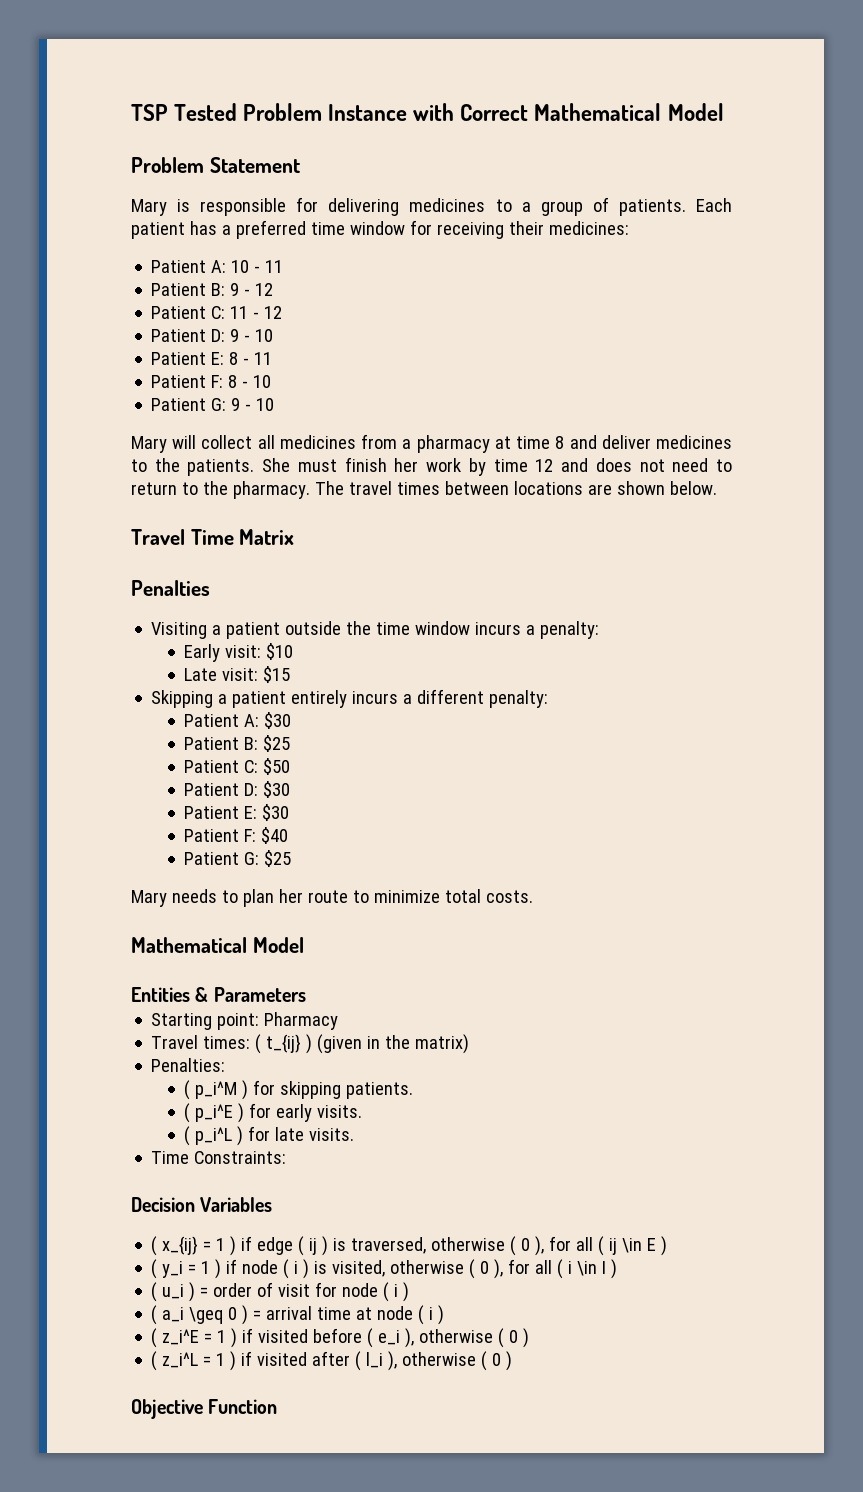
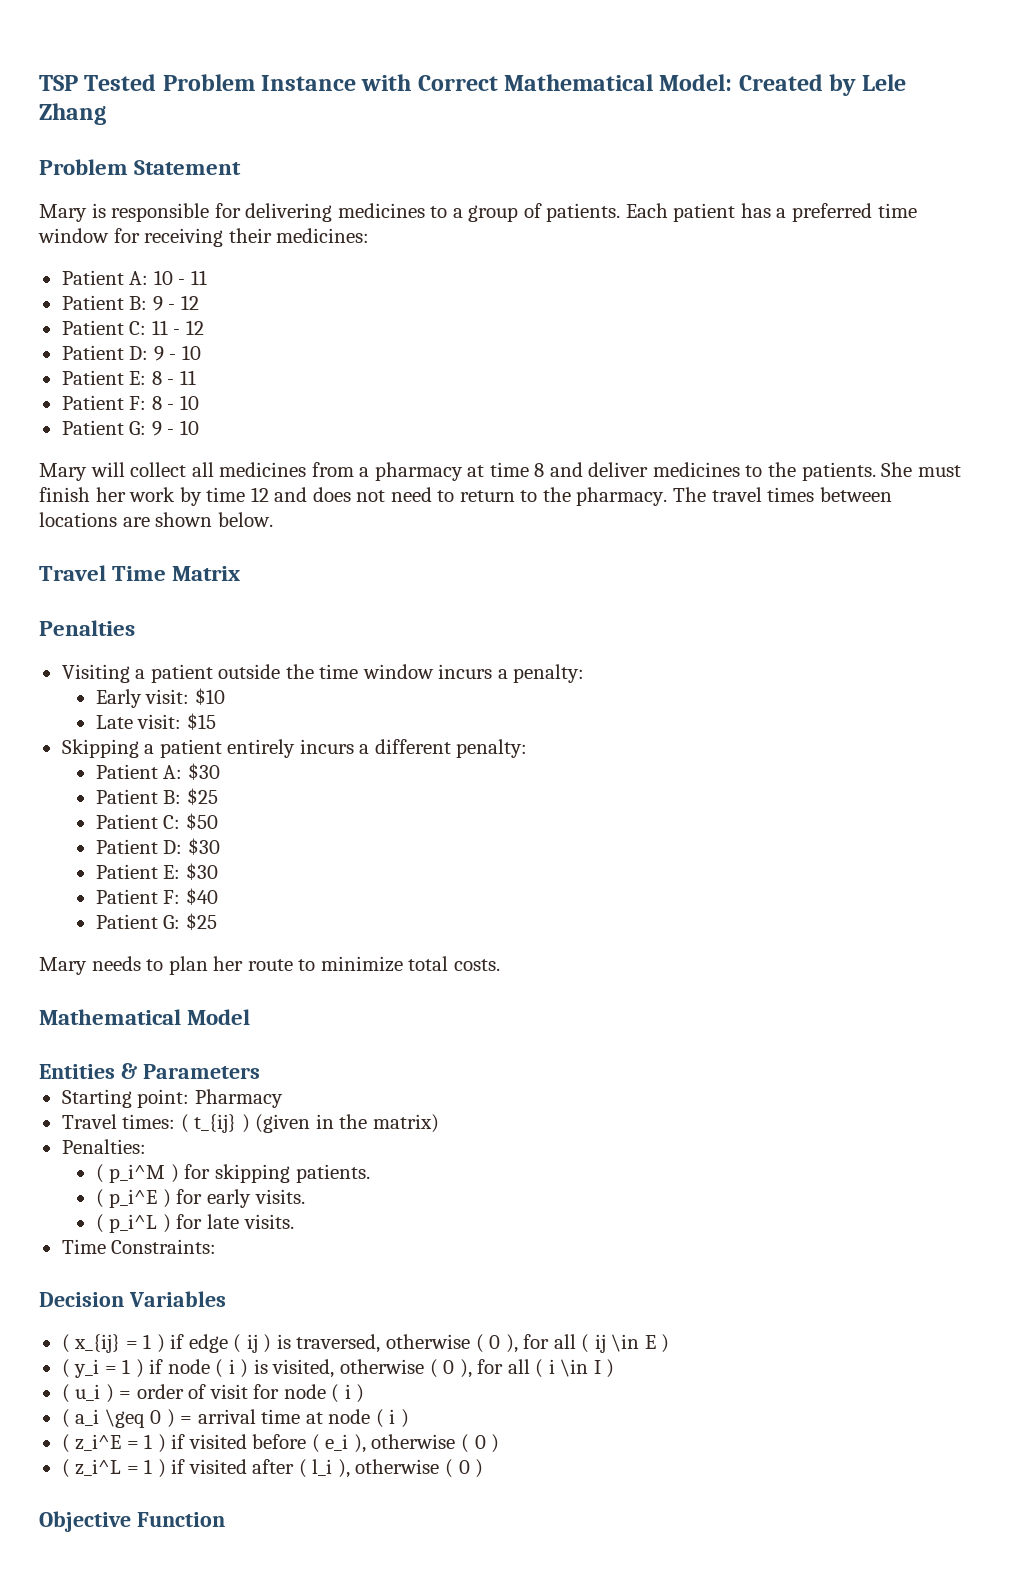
[667,103,724,121] Model -> [659,74,907,96] [39,103,106,125] Model: Created by Lele Zhang

